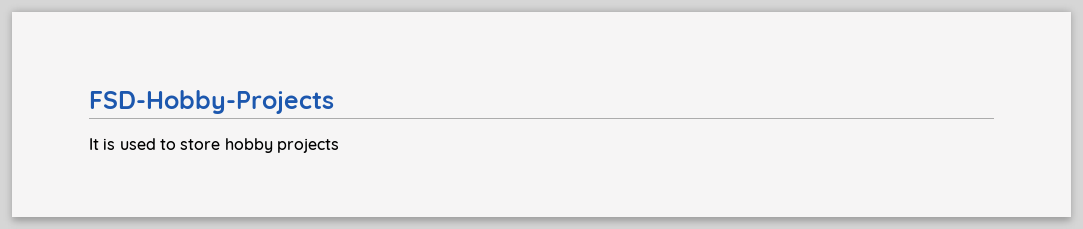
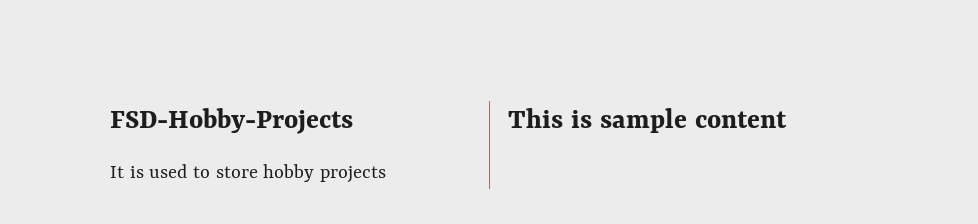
(339, 145) none -> [508,108,787,133] // This is sample content

